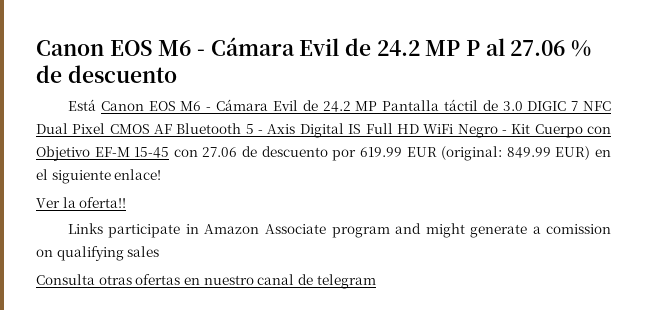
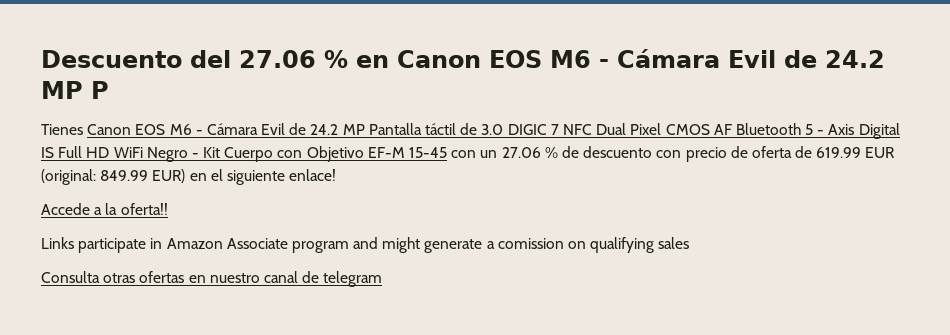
(36, 48) none -> [41,50,389,68] Descuento del 27.06 % en
[485,38,592,57] [36,65,177,83] [67,99,96,111] al 27.06 % de descuento // Está -> [41,124,83,135] // Tienes
[202,146,357,161] 27.06 de descuento por -> [480,146,813,162] un 27.06 % de descuento con precio de oferta de
[36,198,60,208] Ver -> [41,203,103,215] Accede a

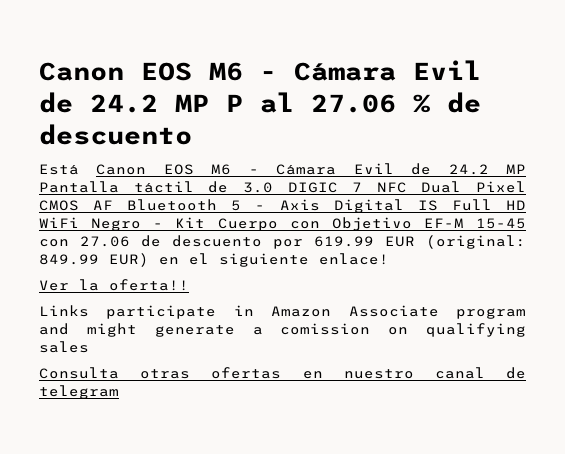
[41,50,389,68] Descuento del 27.06 % en -> (39, 71) none
[41,124,83,135] // Tienes -> [260,92,481,113] [39,124,192,145] [39,164,79,175] al 27.06 % de descuento // Está
[480,146,813,162] un 27.06 % de descuento con precio de oferta de -> [80,235,303,249] 27.06 de descuento por
[41,203,103,215] Accede a -> [39,280,69,291] Ver

